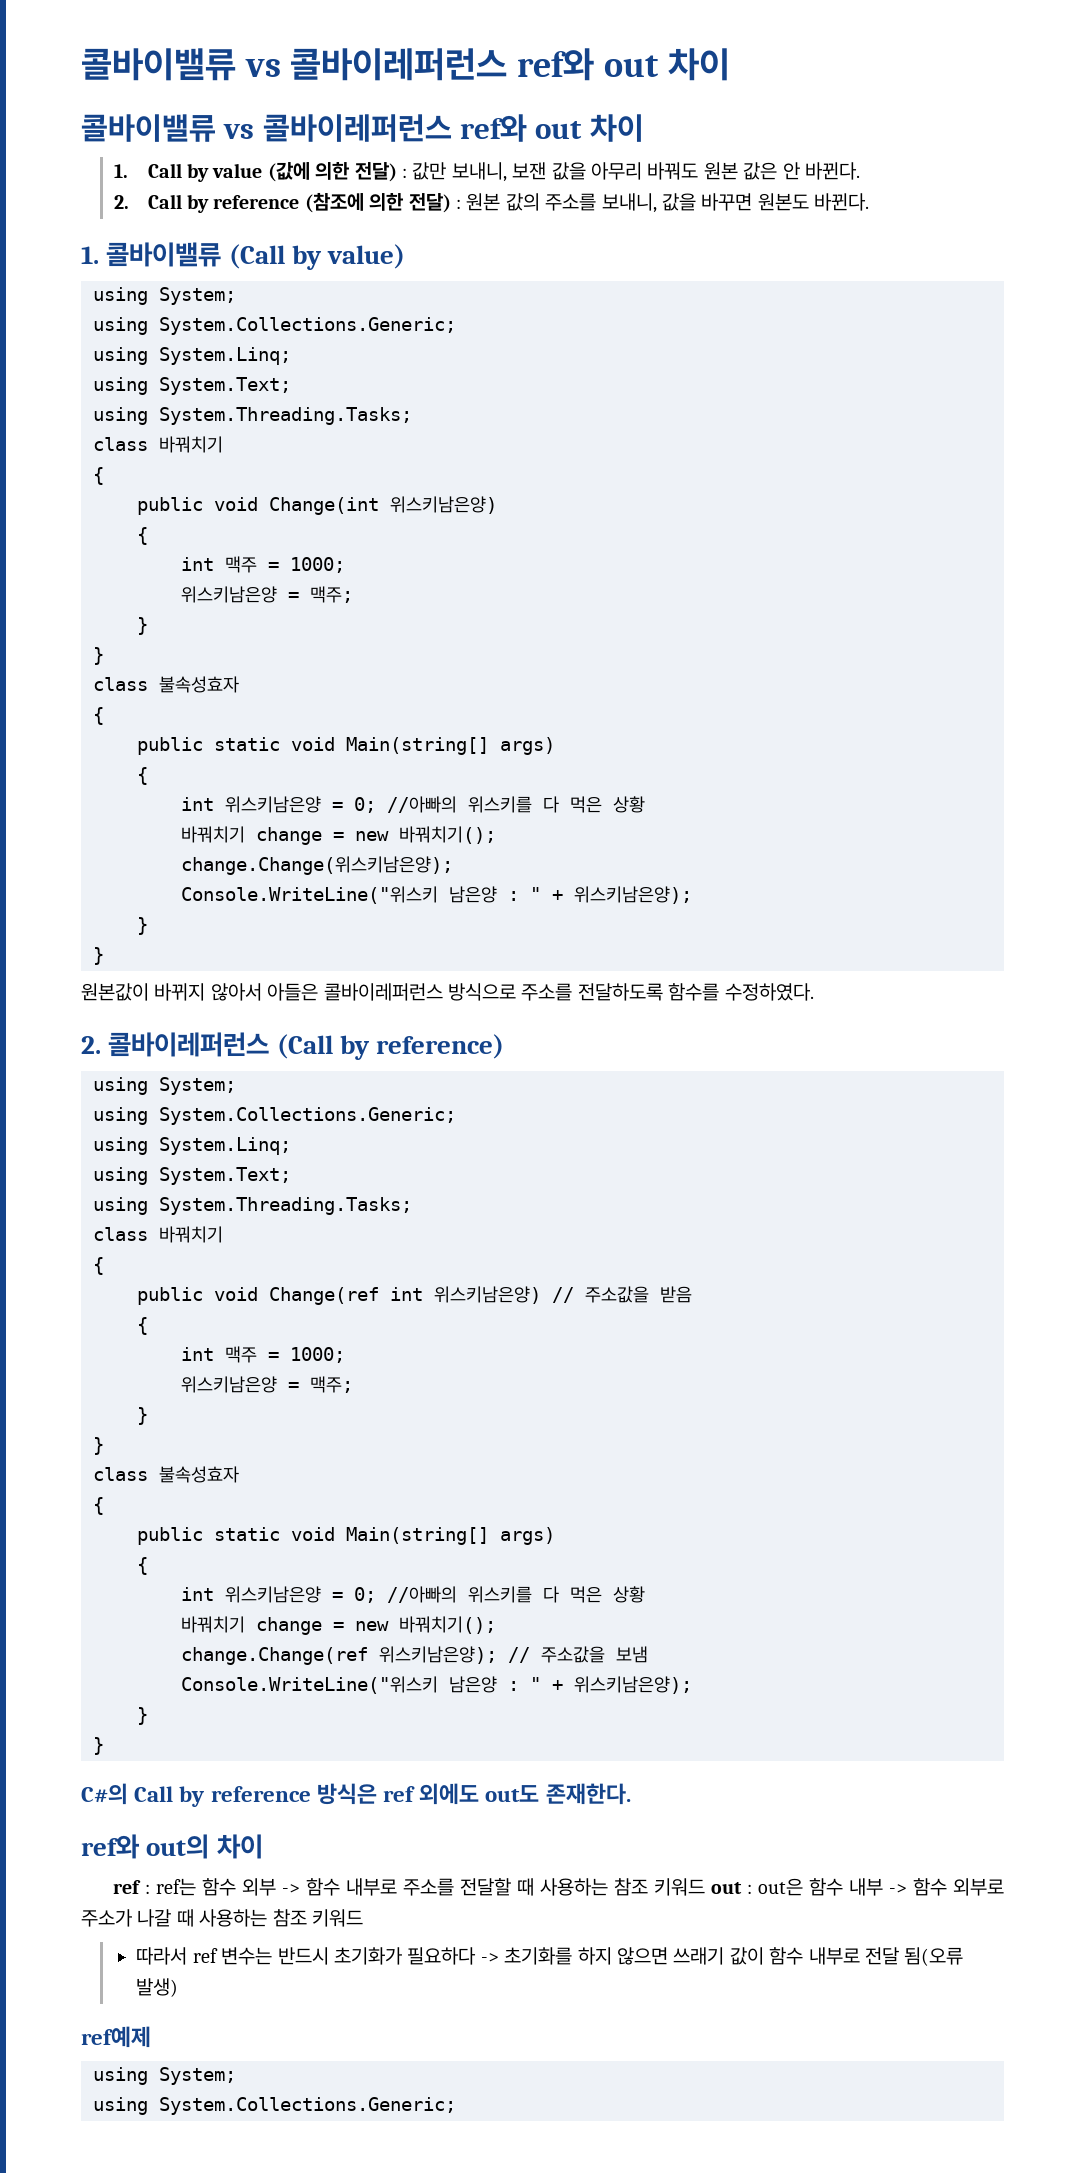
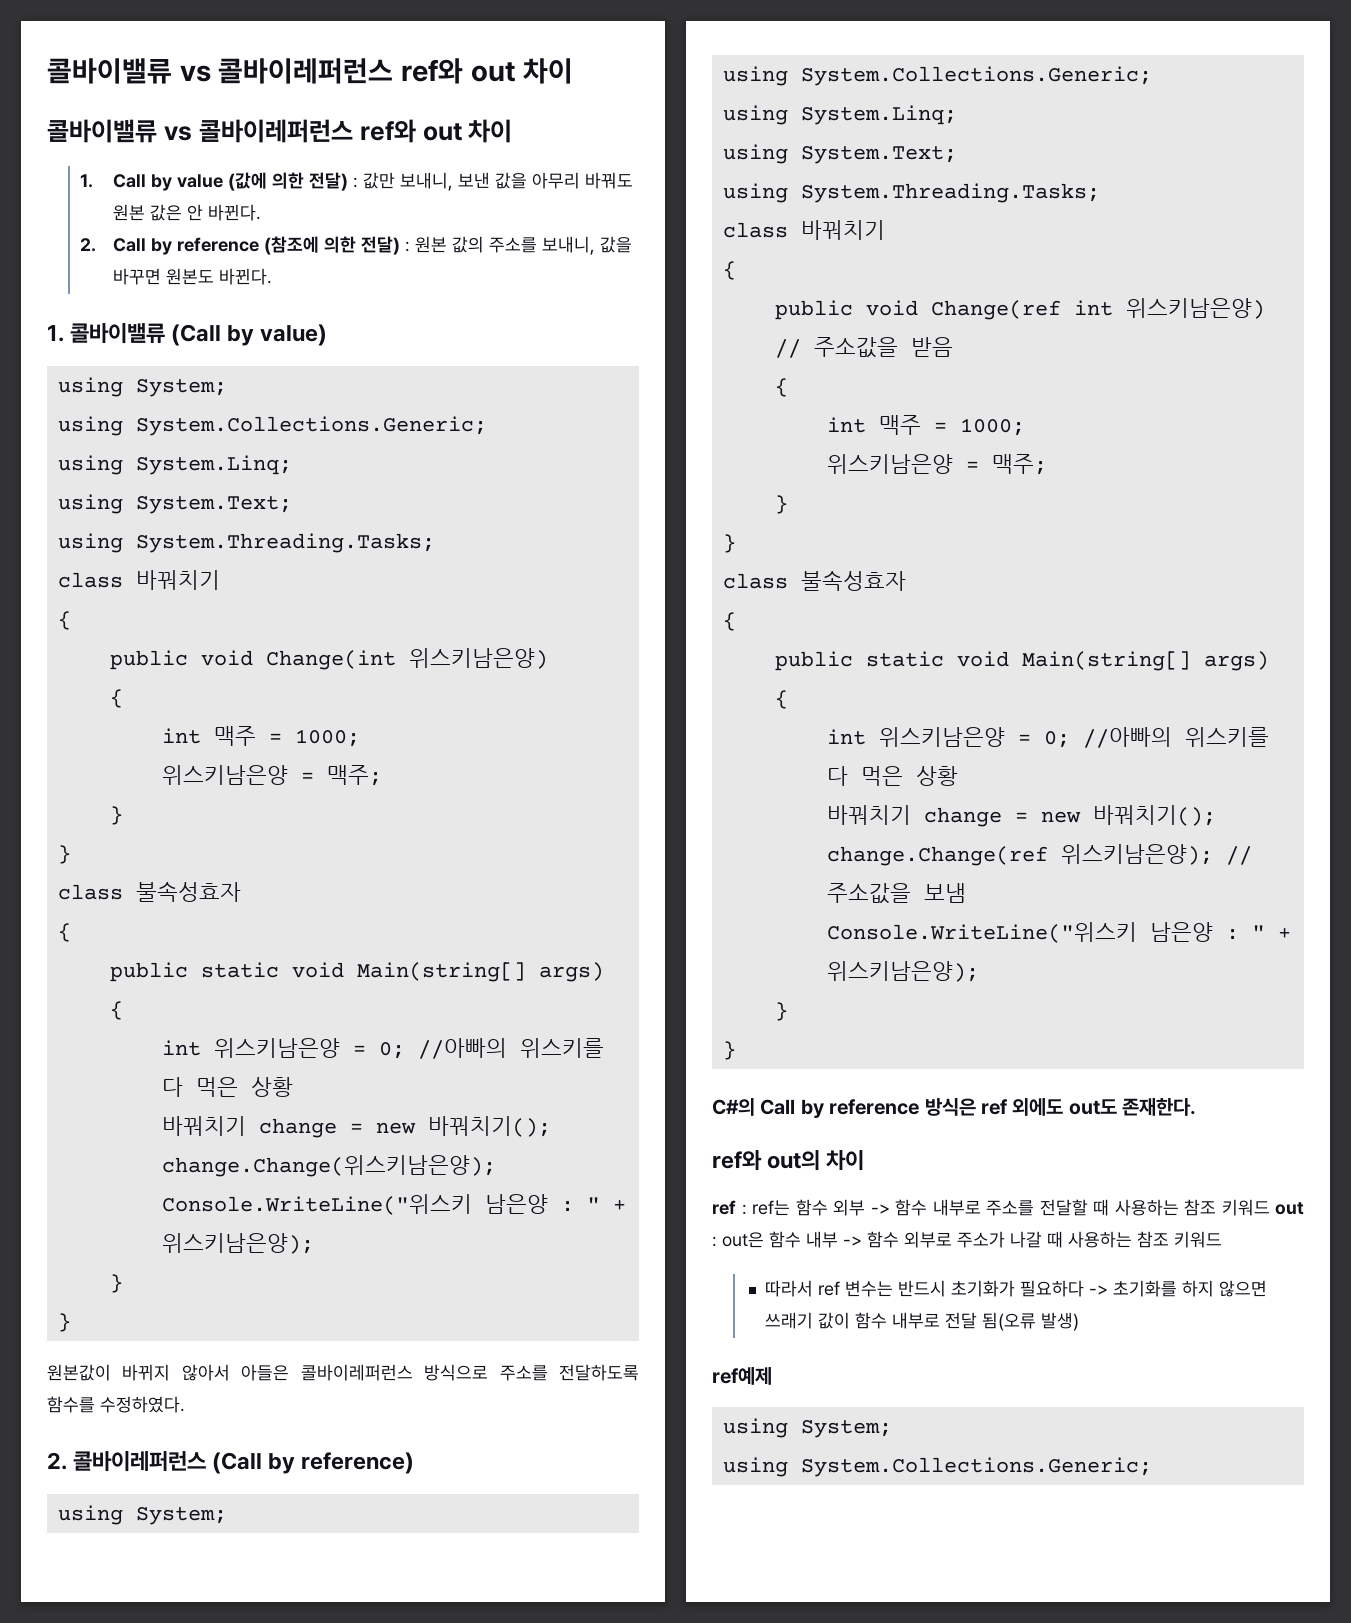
[512,162,547,180] 보잰 -> [458,172,491,188] 보낸

